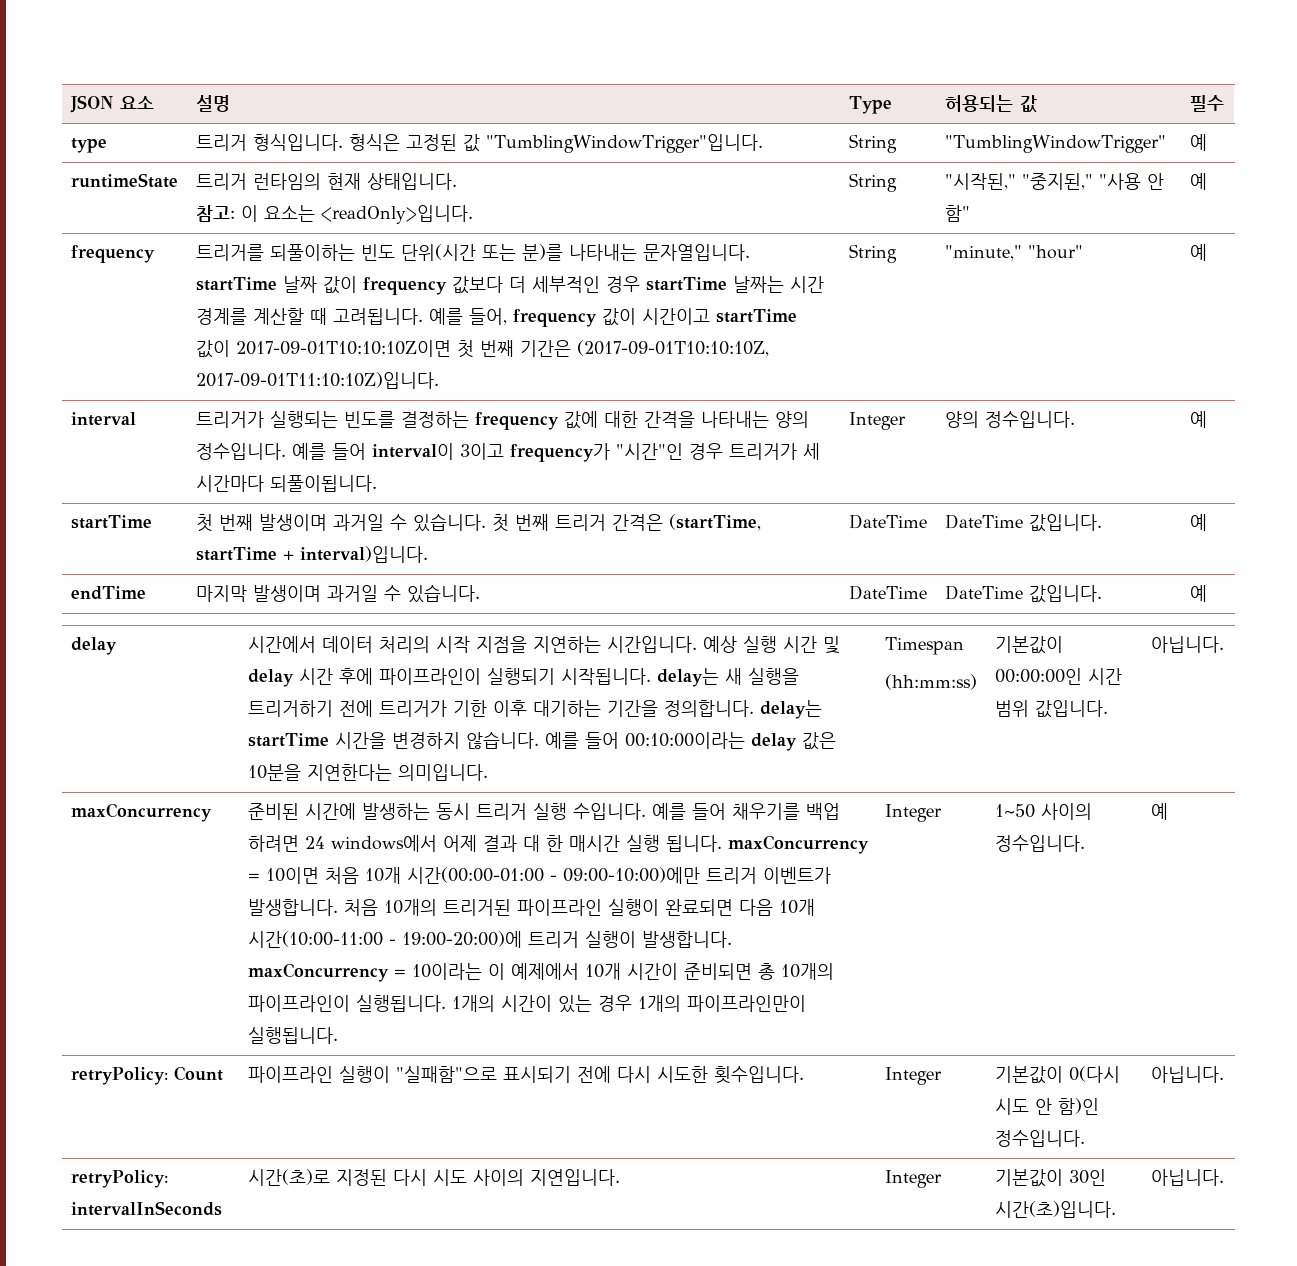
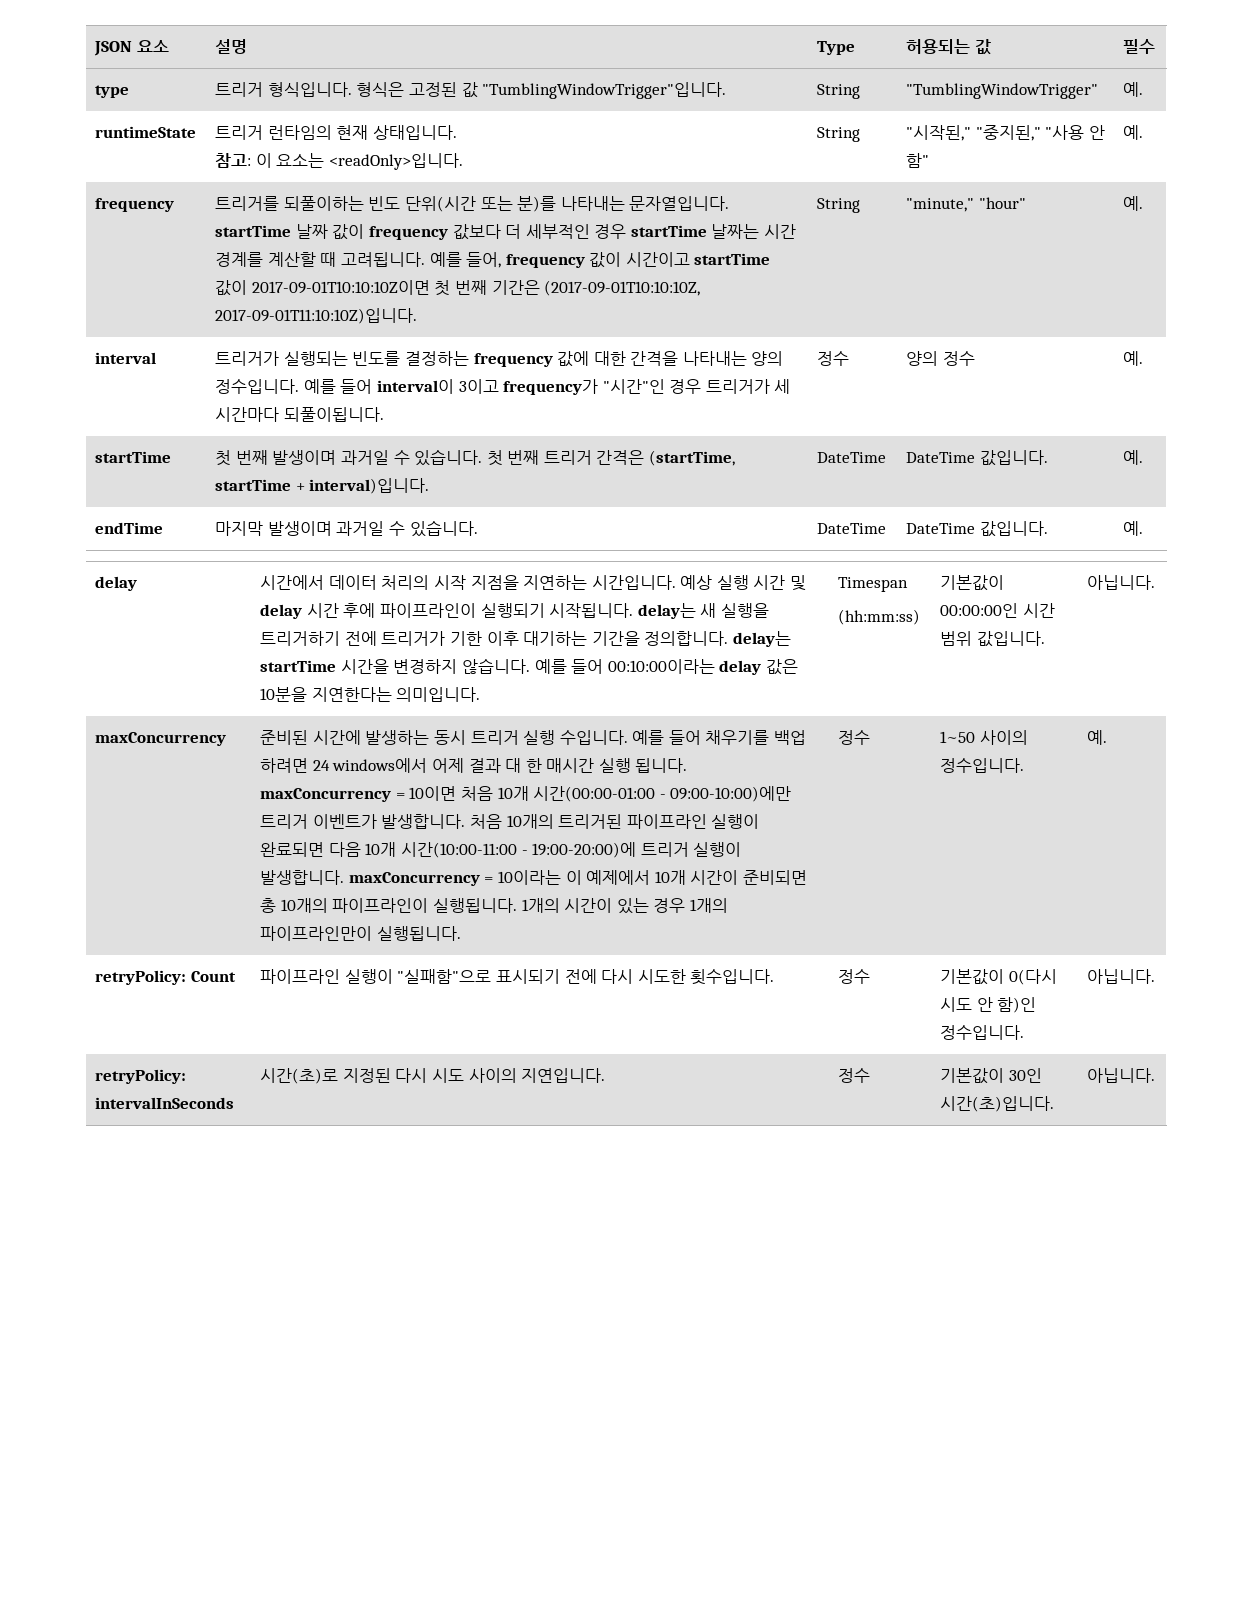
[1189,134,1207,151] 예 -> [1123,82,1144,97] 예.
[1189,173,1207,190] 예 -> [1123,125,1144,140] 예.
[1189,244,1207,261] 예 -> [1123,196,1144,211] 예.
[848,412,906,430] [944,411,1075,428] [1189,411,1207,428] Integer | 양의 정수입니다. | 예 -> [817,351,850,366] [906,351,975,366] [1123,351,1144,366] 정수 | 양의 정수 | 예.
[1189,514,1207,531] 예 -> [1123,450,1144,465] 예.
[1189,585,1207,602] 예 -> [1123,521,1144,536] 예.
[884,804,942,822] Integer -> [838,730,871,745] 정수
[1150,803,1168,820] 예 -> [1087,730,1108,745] 예.
[884,1067,942,1085] Integer -> [838,969,871,984] 정수
[884,1170,942,1188] Integer -> [838,1068,871,1083] 정수

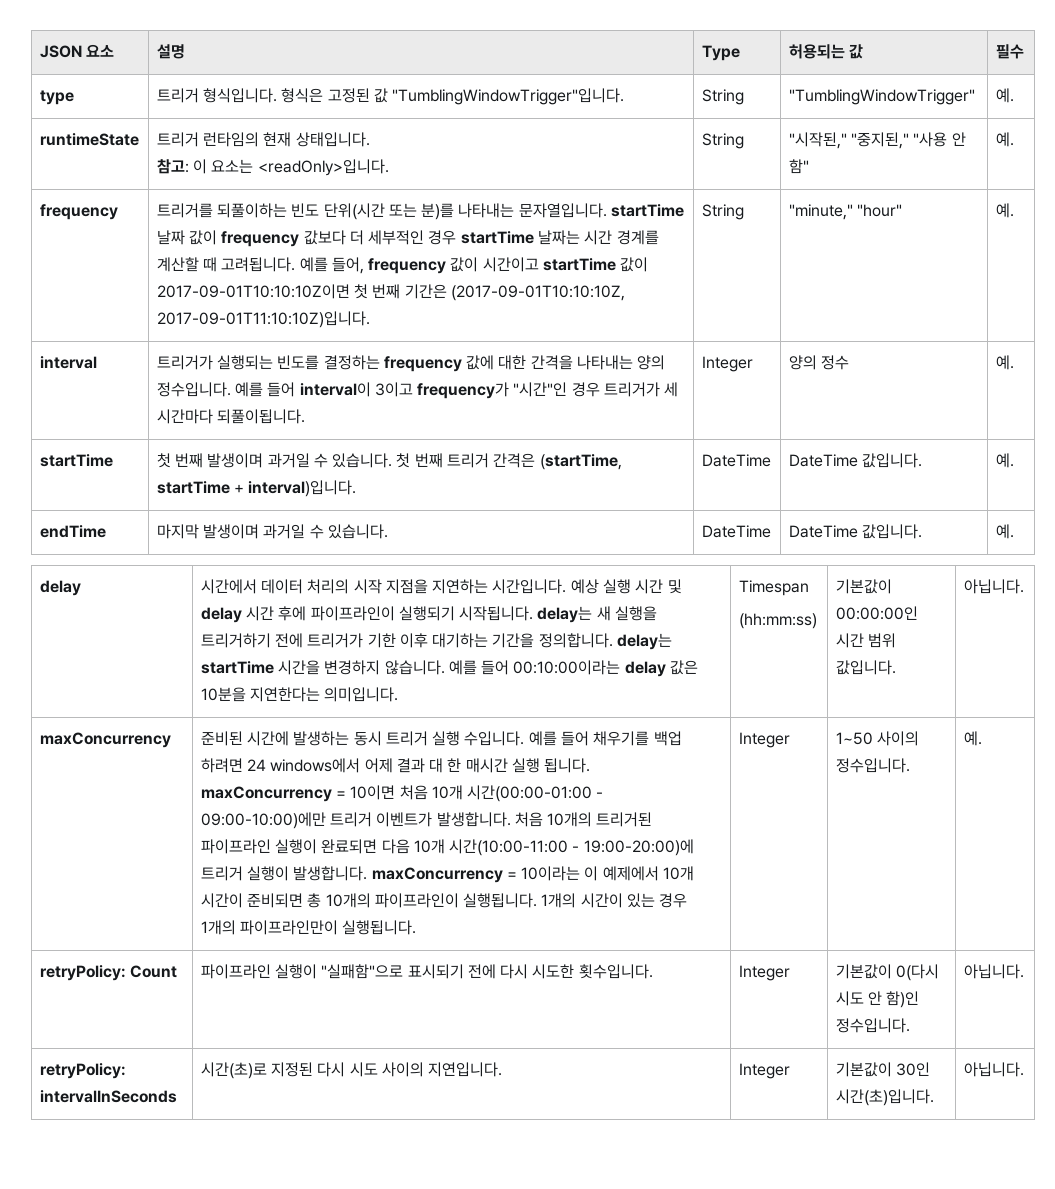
[817,351,850,366] 정수 -> [701,356,753,372] Integer
[838,730,871,745] 정수 -> [738,732,790,748] Integer
[838,969,871,984] 정수 -> [738,965,790,981] Integer
[838,1068,871,1083] 정수 -> [738,1063,790,1079] Integer

